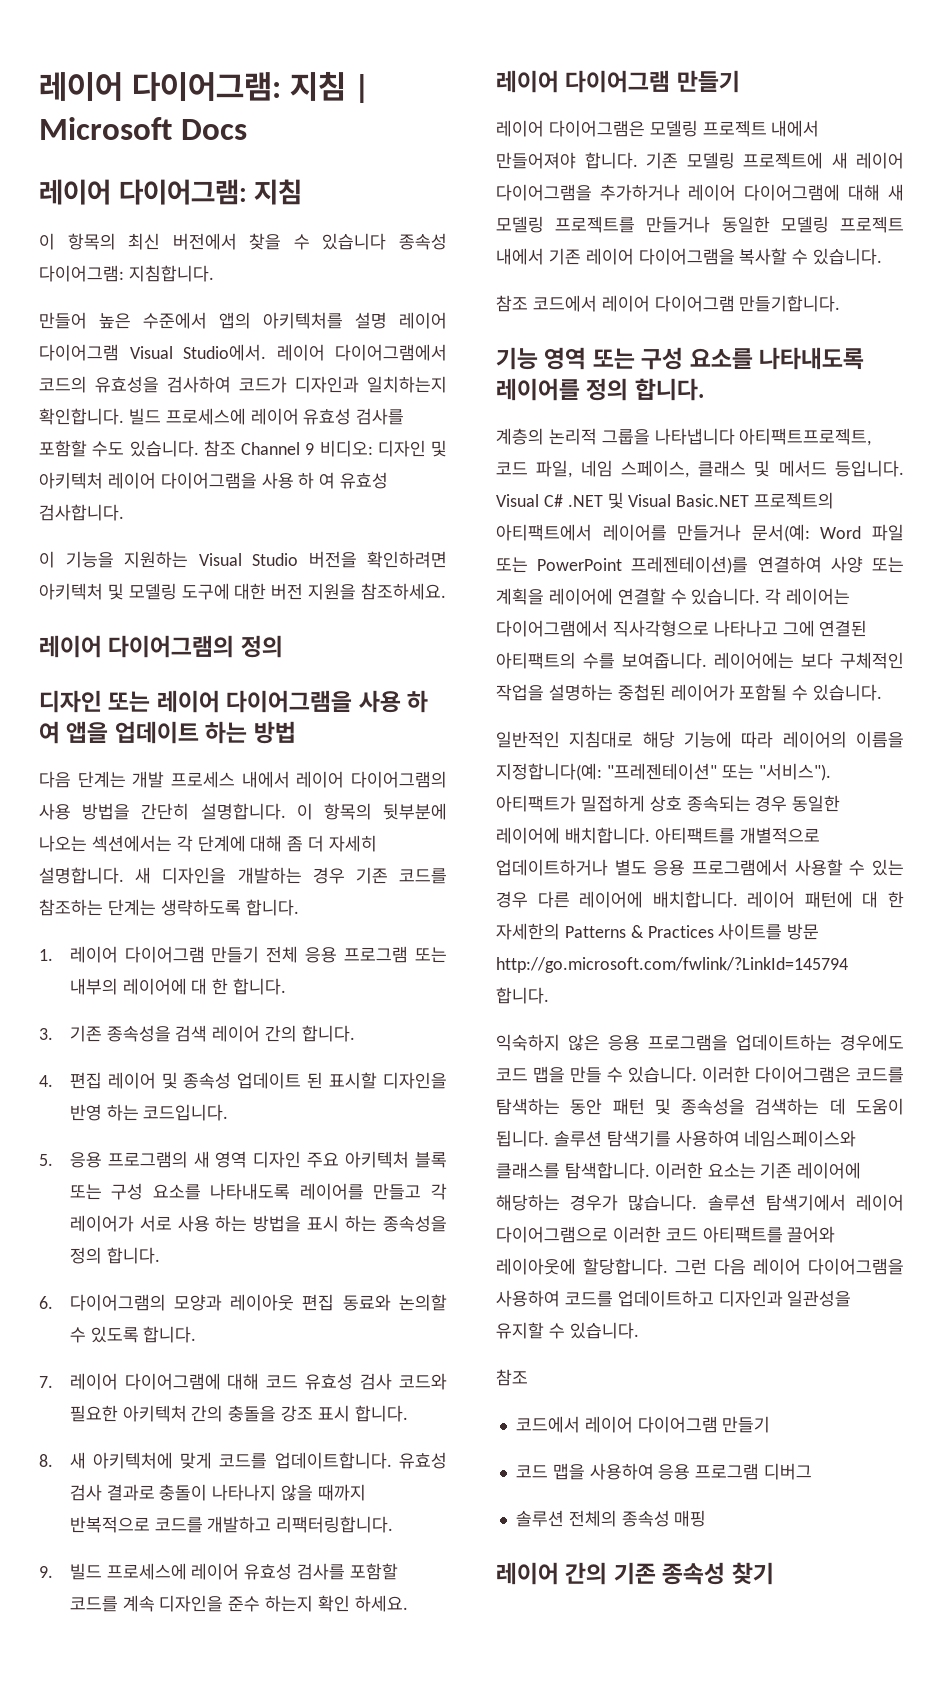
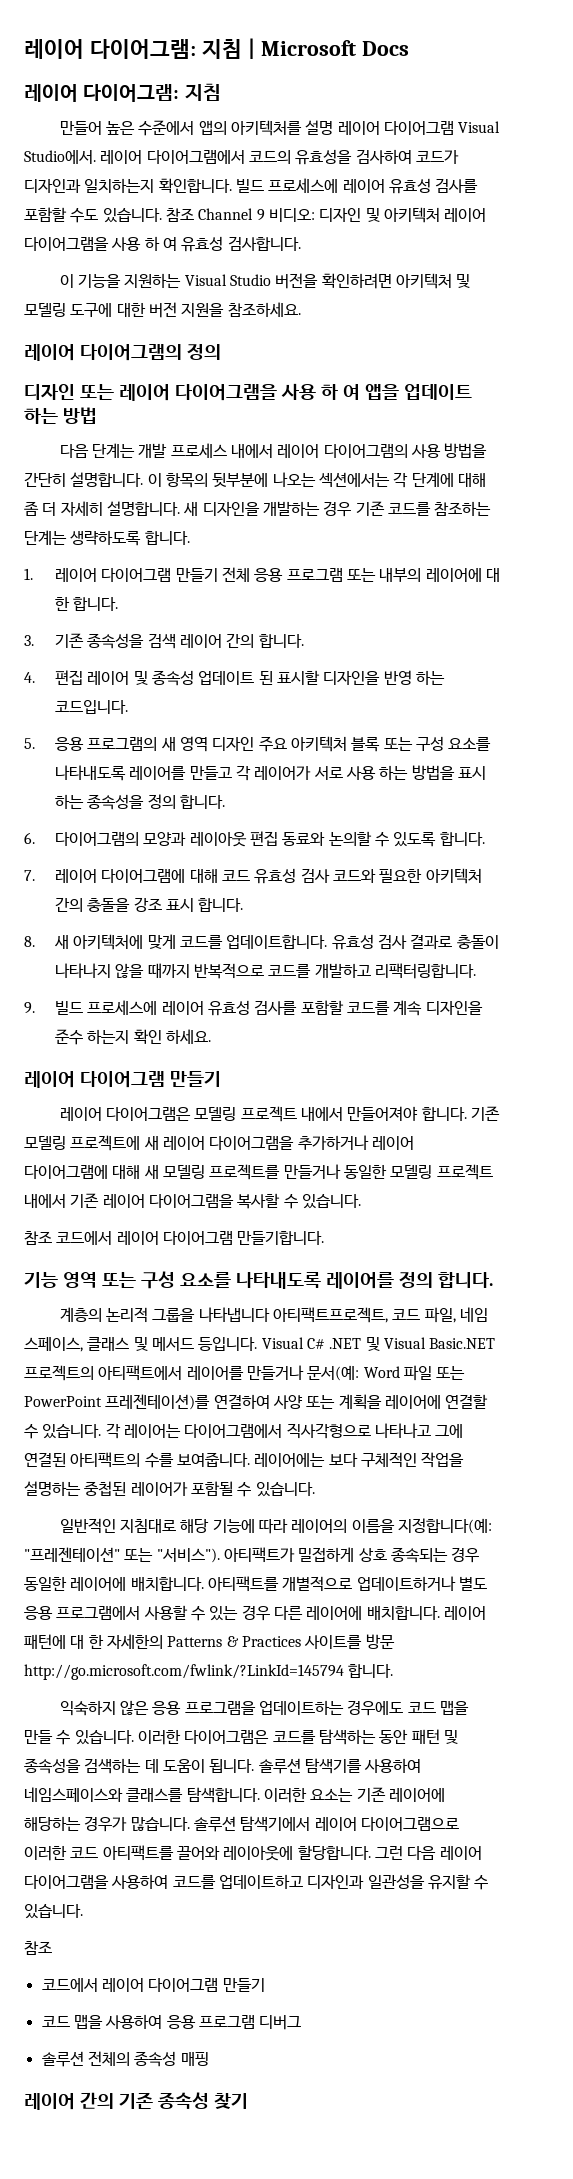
[39,233,447,250] [39,265,214,282] // 이 항목의 최신 버전에서 찾을 수 있습니다 종속성 다이어그램: 지침합니다. -> (221, 92) none

